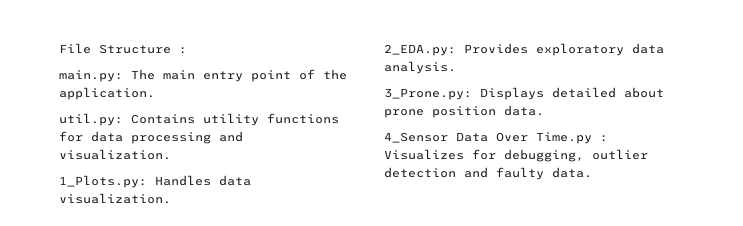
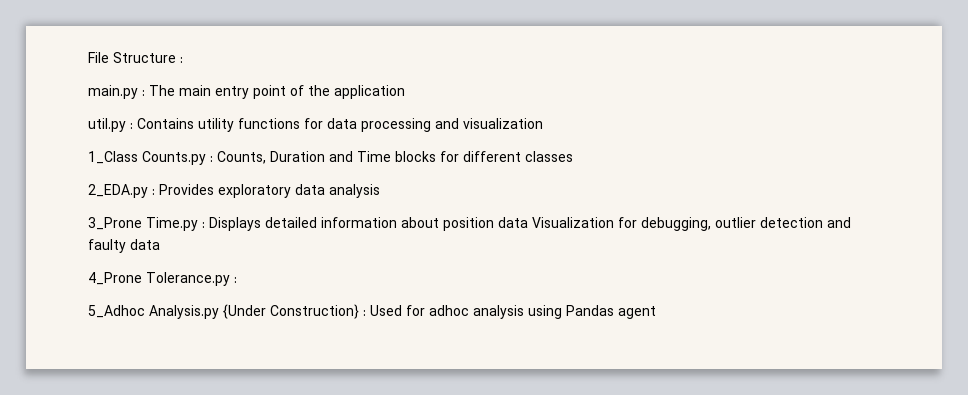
[59,70,123,82] main.py: -> [88,85,145,99] main.py :
[59,87,155,100] [59,113,123,126] application. // util.py: -> [334,85,405,99] [88,118,133,132] application // util.py :
[59,149,171,160] [59,175,251,188] [59,193,171,204] [384,43,664,56] [384,61,456,74] [384,87,664,100] [384,105,544,118] [384,132,608,144] [384,149,464,160] visualization. // 1_Plots.py: Handles data visualization. // 2_EDA.py: Provides exploratory data analysis. // 3_Prone.py: Displays detailed about prone position data. // 4_Sensor Data Over Time.py : Visualizes -> [463,118,543,129] [88,151,573,165] [88,184,380,198] [88,217,614,231] visualization // 1_Class Counts.py : Counts, Duration and Time blocks for different classes // 2_EDA.py : Provides exploratory data analysis // 3_Prone Time.py : Displays detailed information about position data Visualization
[552,167,592,178] data. -> [130,239,160,250] [88,272,237,286] [88,304,656,319] data // 4_Prone Tolerance.py : // 5_Adhoc Analysis.py {Under Construction} : Used for adhoc analysis using Pandas agent

